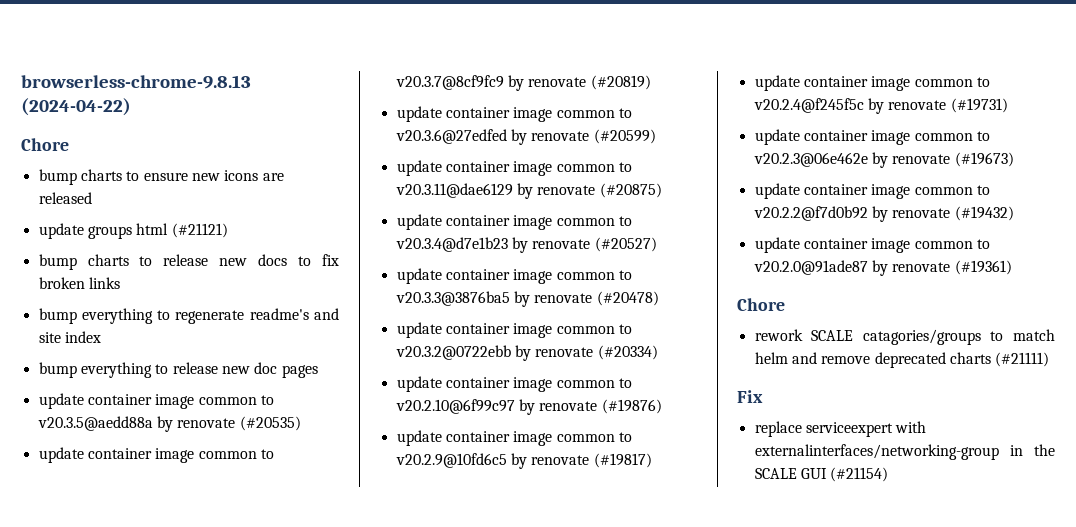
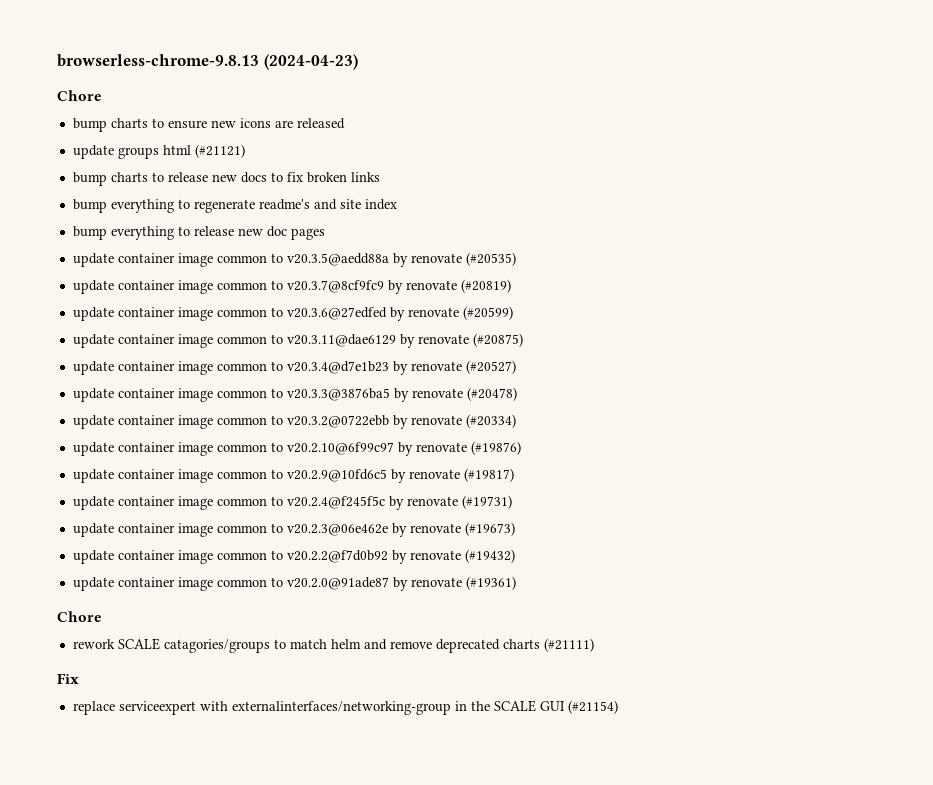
[21,98,131,116] (2024-04-22) -> [263,54,358,70] (2024-04-23)

